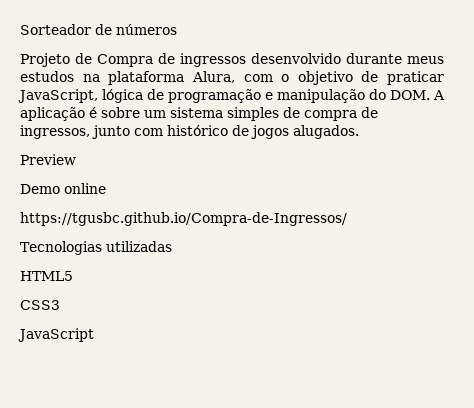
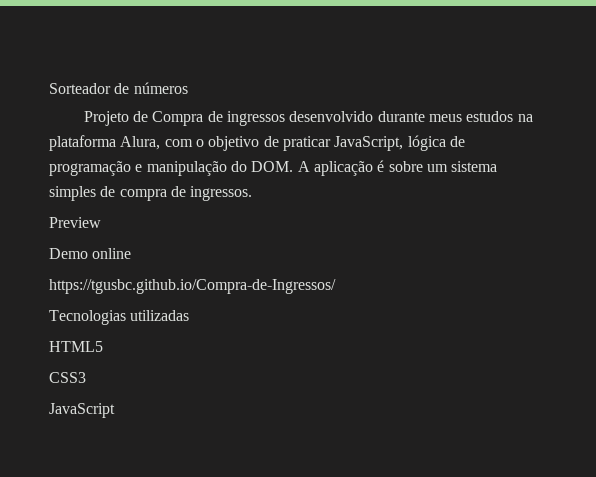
[20,125,359,139] ingressos, junto com histórico de jogos alugados. -> [190,186,253,201] ingressos.

